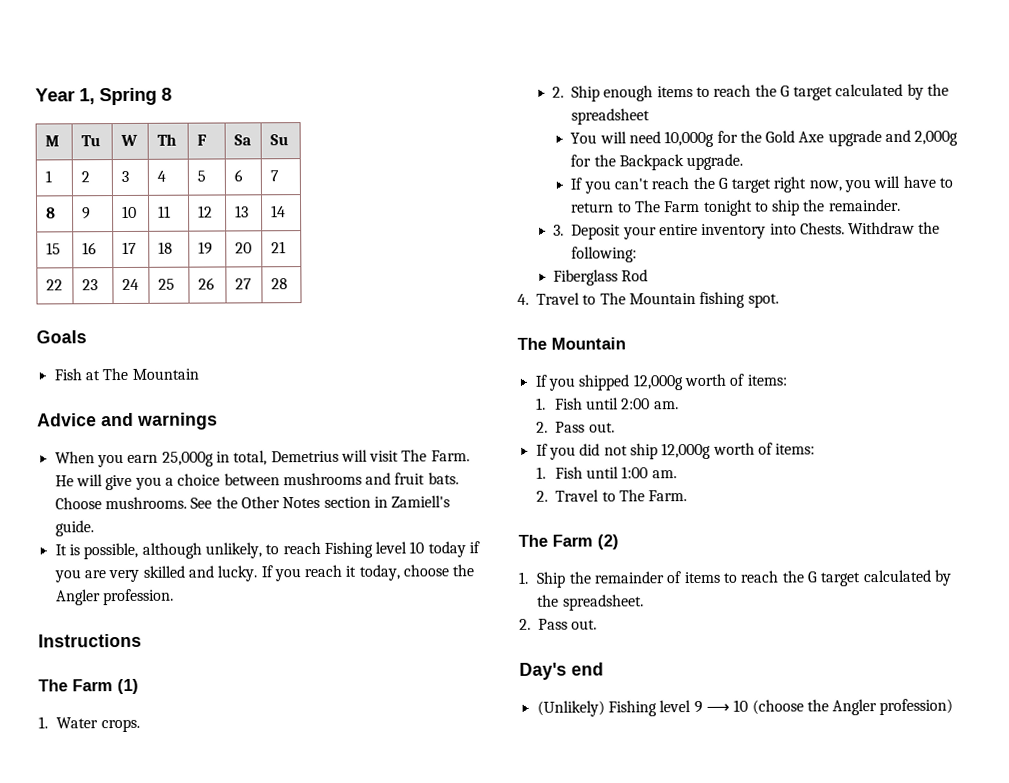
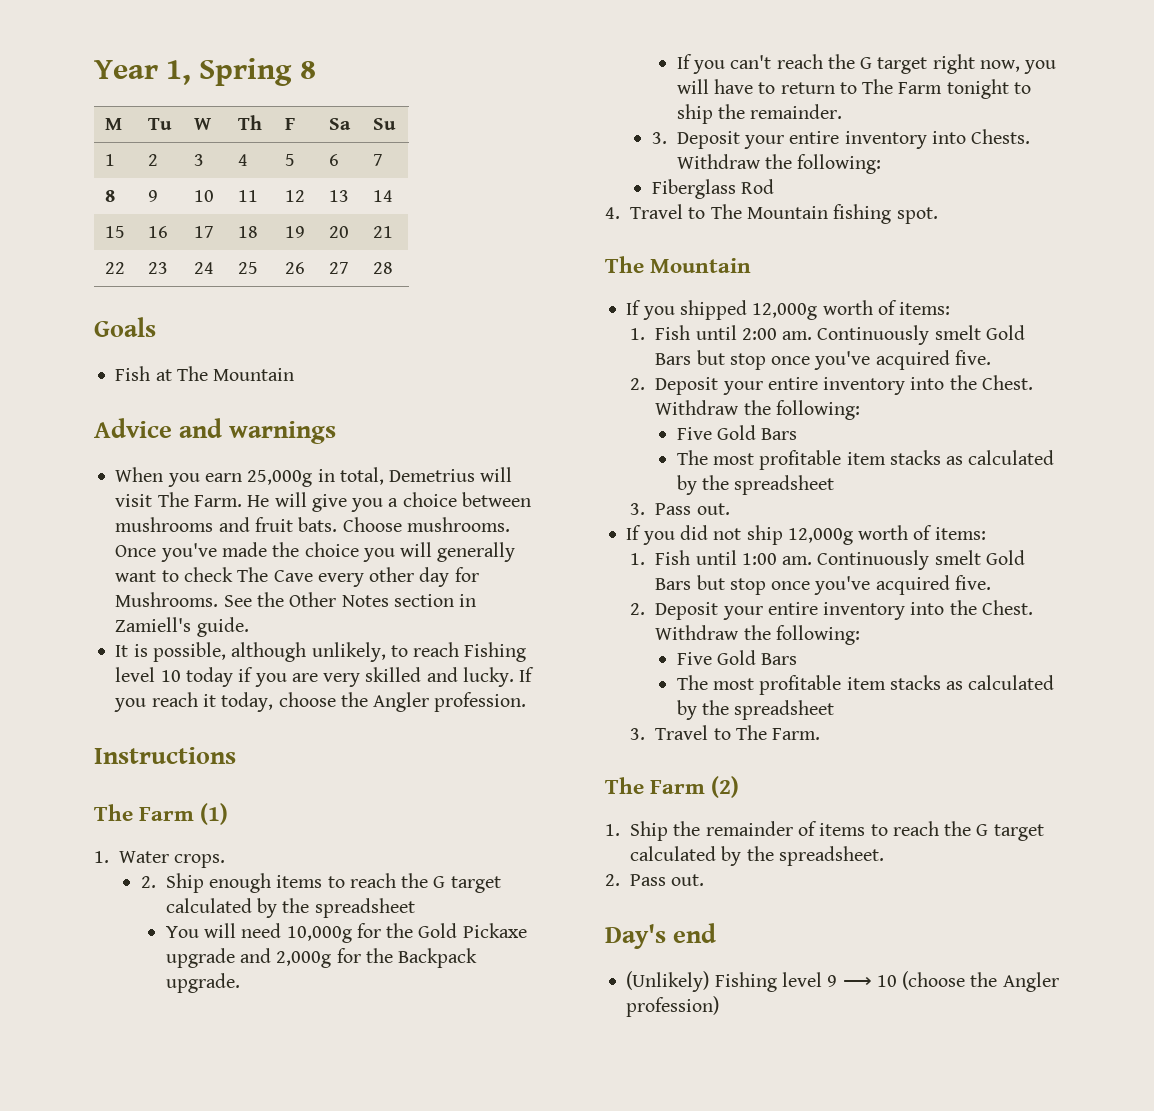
(187, 503) none -> [115,542,516,562] [115,567,479,587] [115,592,219,607] Once you've made the choice you will generally want to check The Cave every other day for Mushrooms.
[798,131,825,143] Axe -> [462,923,527,938] Pickaxe
[536,421,549,433] // 2. -> [817,325,1025,345] [655,350,991,370] [630,375,1033,395] [655,400,860,420] [676,425,798,440] [676,450,1055,470] [676,475,835,495] [630,503,646,515] Continuously smelt Gold Bars but stop once you've acquired five. // 2. Deposit your entire inventory into the Chest. Withdraw the following: // Five Gold Bars // The most profitable item stacks as calculated by the spreadsheet // 3.
[536,490,549,502] // 2. -> [817,550,1025,570] [655,575,991,595] [630,600,1033,620] [655,625,860,645] [676,650,798,665] [676,675,1055,695] [676,700,835,720] [630,728,646,740] Continuously smelt Gold Bars but stop once you've acquired five. // 2. Deposit your entire inventory into the Chest. Withdraw the following: // Five Gold Bars // The most profitable item stacks as calculated by the spreadsheet // 3.

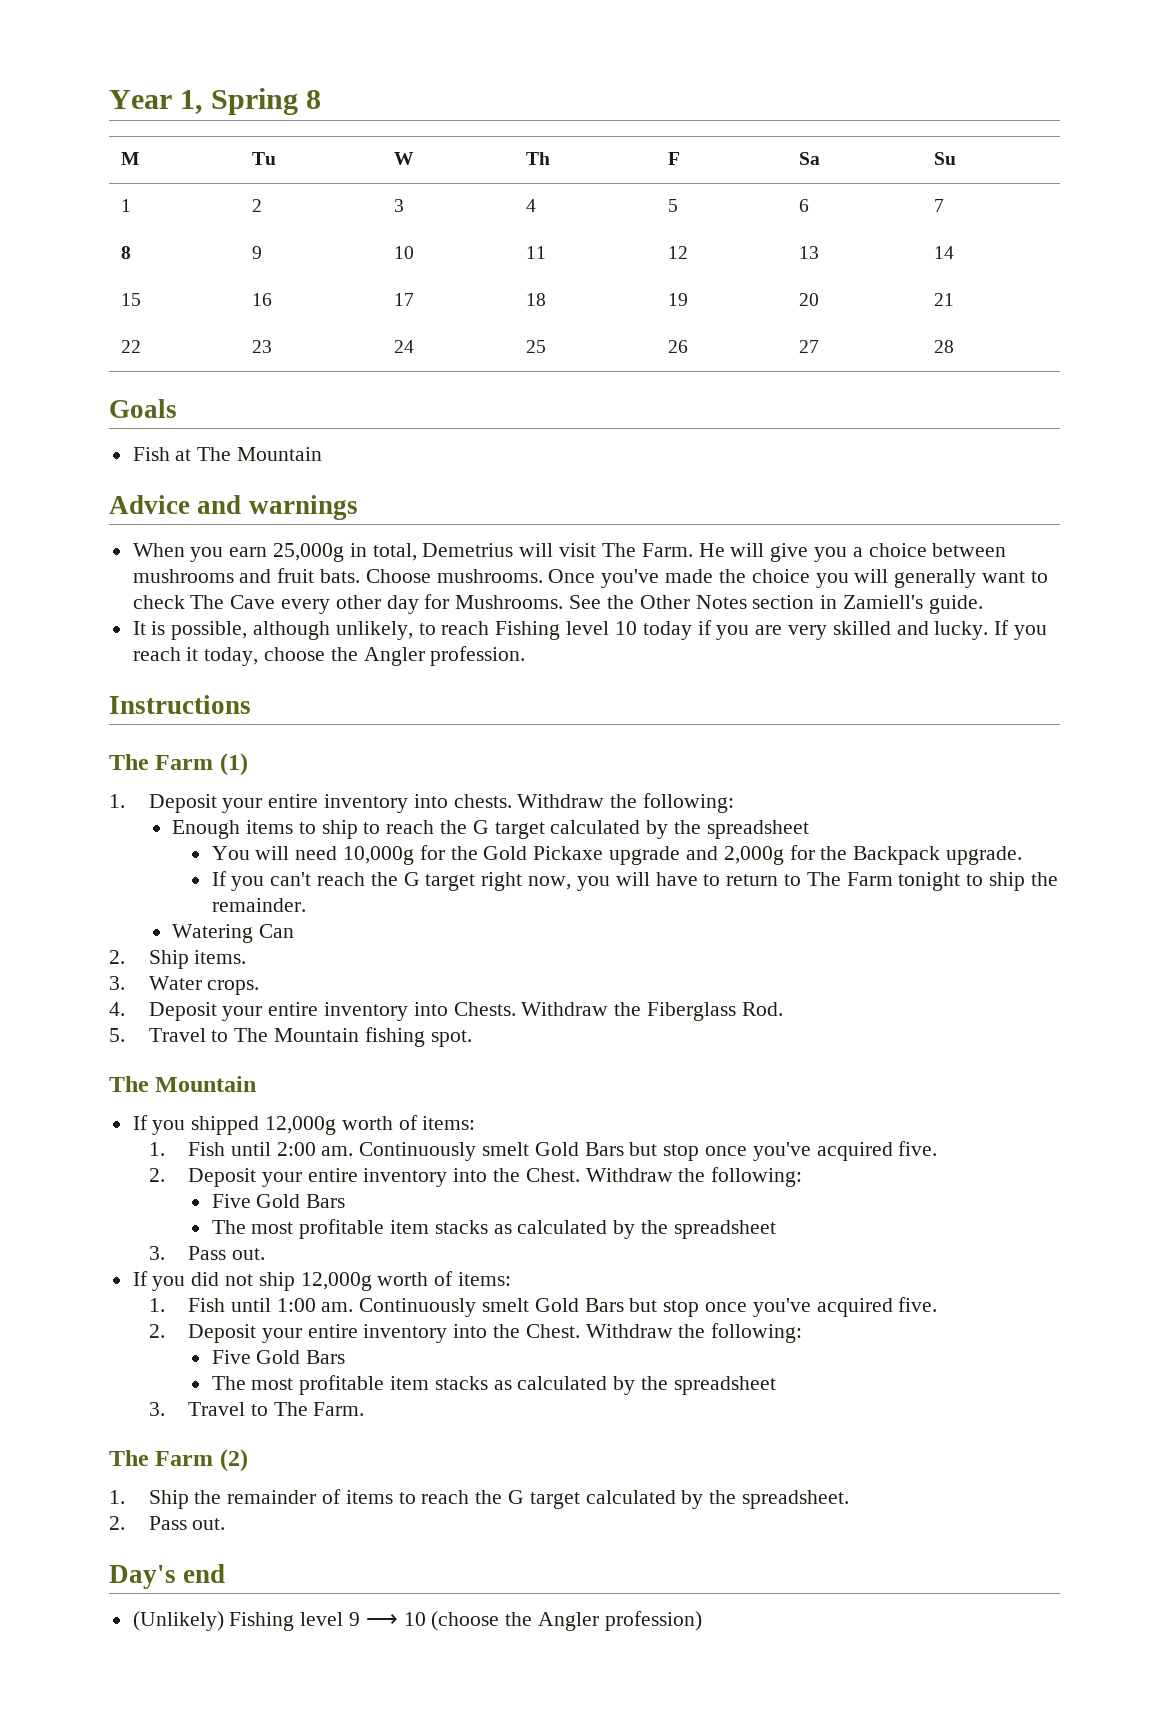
[119,851,226,868] [140,873,323,893] Water crops. // 2. Ship enough items -> [148,793,734,813] [172,820,358,839] Deposit your entire inventory into chests. Withdraw the following: // Enough items to ship
[651,132,667,144] 3. -> [172,924,294,943] [109,950,247,969] [109,976,260,995] [109,1002,125,1016] Watering Can // 2. Ship items. // 3. Water crops. // 4.
[797,154,882,174] [651,179,774,199] [605,207,620,219] following: // Fiberglass Rod // 4. -> [646,1002,783,1021] [109,1028,125,1042] Fiberglass Rod. // 5.

